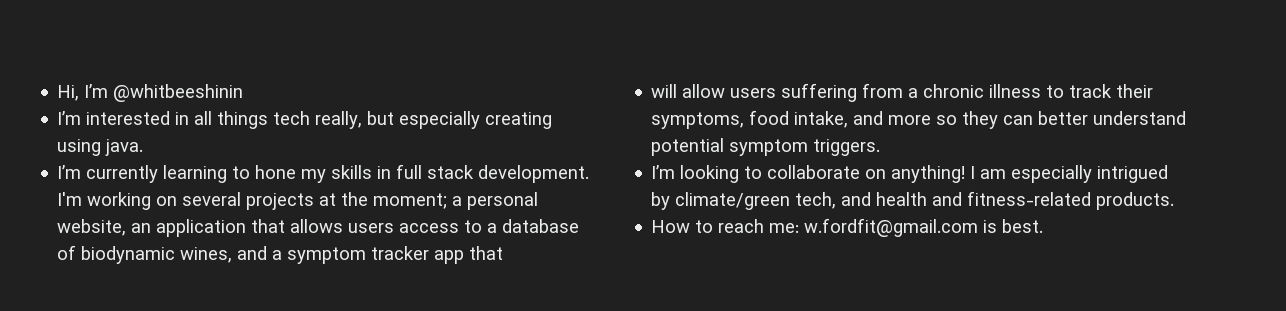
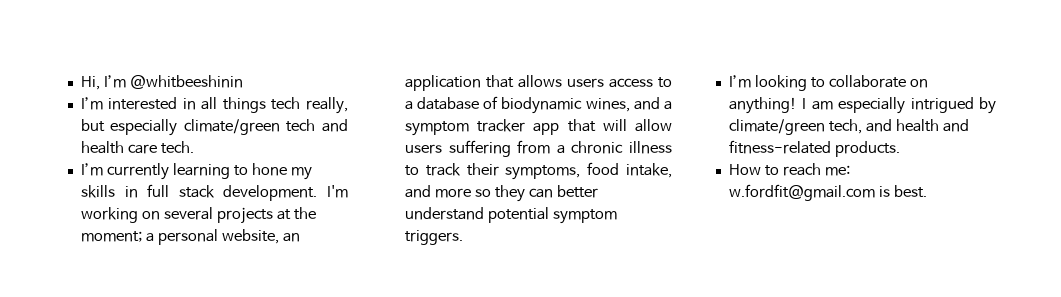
[485,112,553,129] [57,139,144,156] creating using java. -> [183,119,348,135] [80,141,194,154] climate/green tech and health care tech.
(504, 253) // -> (596, 125) none

